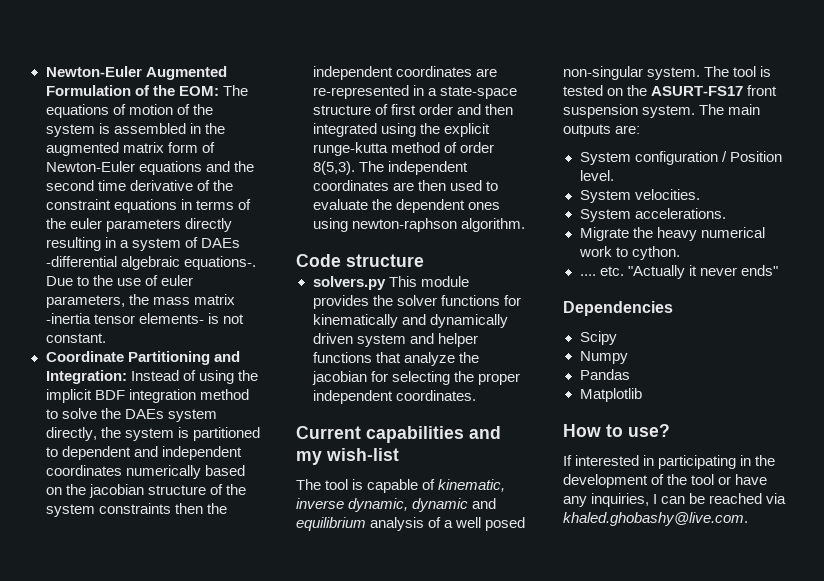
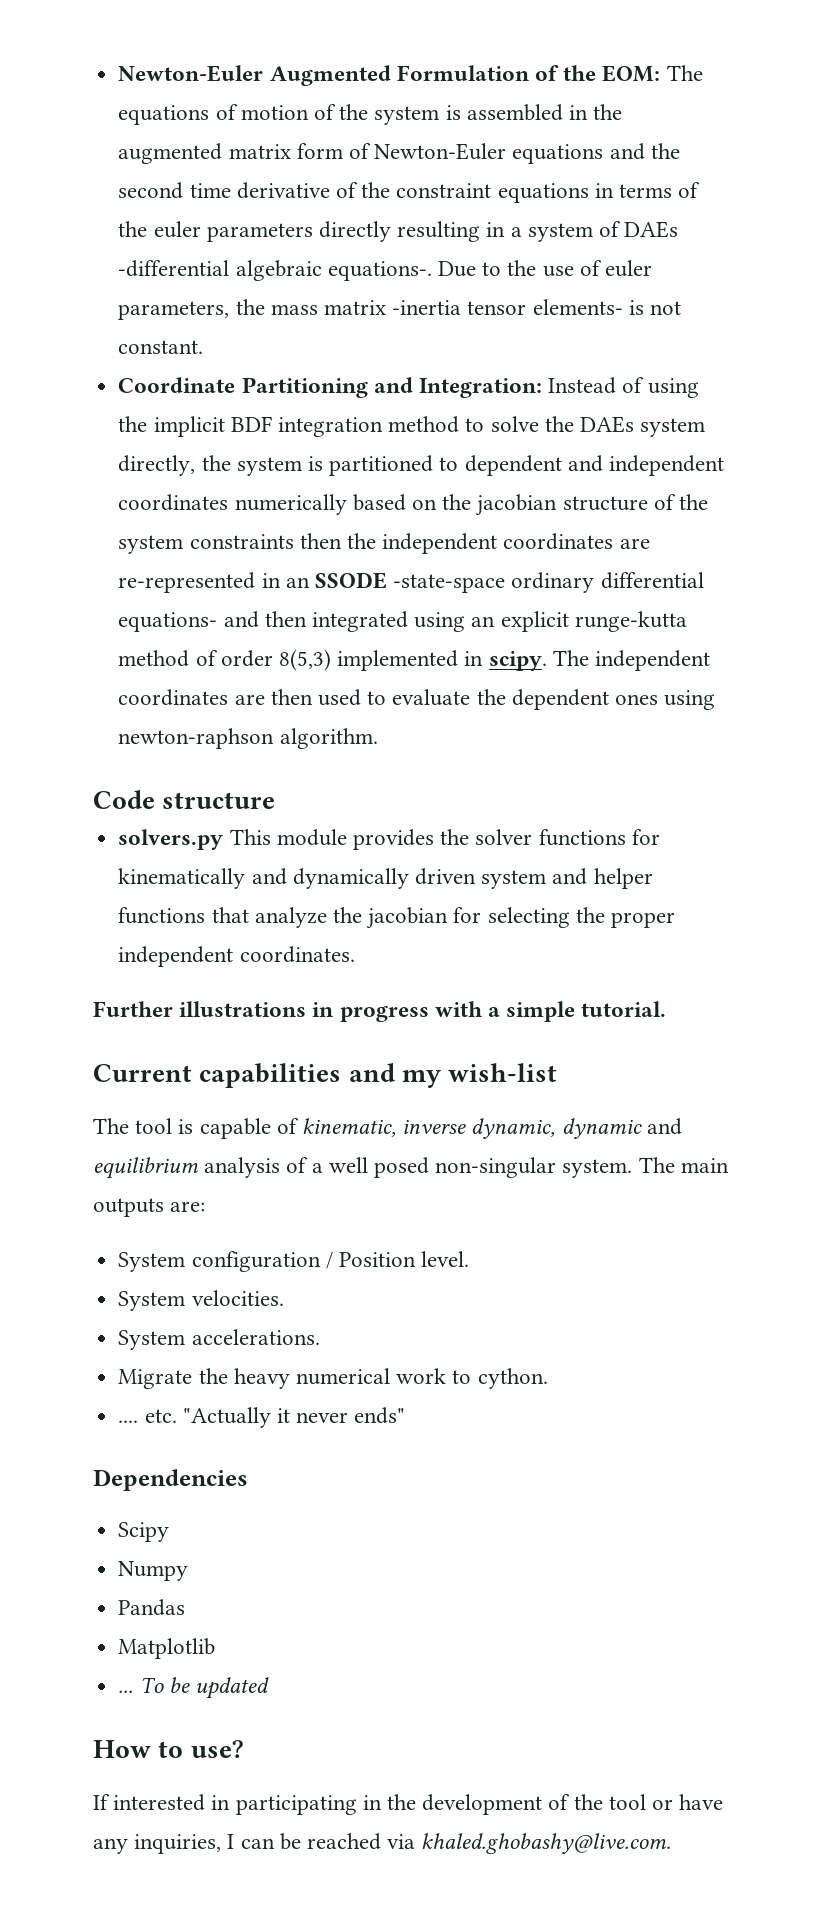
[427,86,517,99] [312,104,453,115] a state-space structure of first order -> [285,572,704,593] [118,612,218,632] an SSODE -state-space ordinary differential equations-
[419,123,440,134] the -> [471,616,496,627] an
[312,161,355,175] 8(5,3). -> [278,649,547,671] 8(5,3) implemented in scipy.
(476, 395) none -> [93,1001,667,1022] // Further illustrations in progress with a simple tutorial.
[733,66,772,77] [563,85,778,96] [563,104,725,118] tool is tested on the ASURT-FS17 front suspension system. The -> (675, 1165) none
(642, 395) none -> [118,1677,269,1699] // ... To be updated

